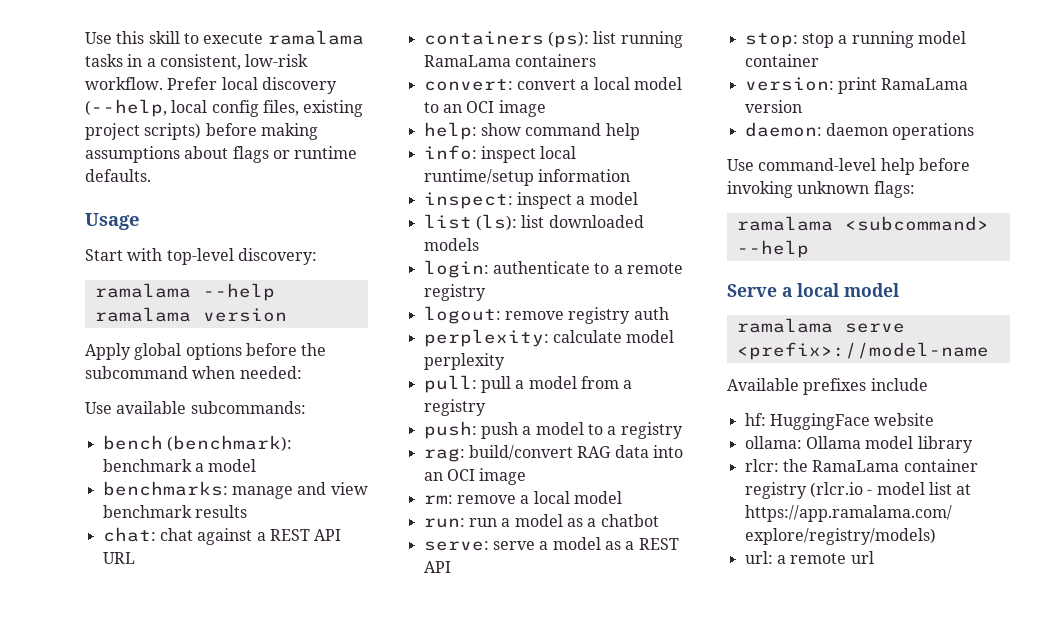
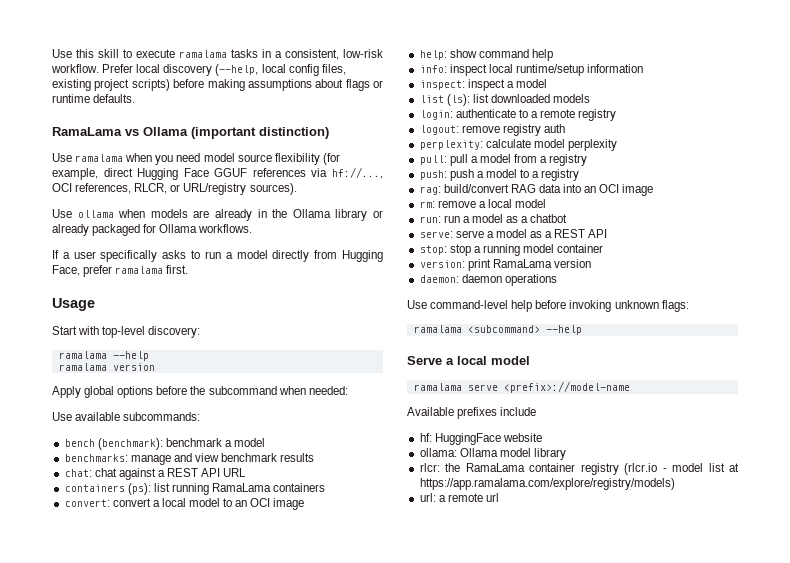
(151, 175) none -> [52,127,329,139] [52,153,340,165] [52,167,383,180] [52,183,297,195] [52,209,383,221] [52,224,253,236] [52,250,383,262] [52,265,189,277] // RamaLama vs Ollama (important distinction) // Use ramalama when you need model source flexibility (for example, direct Hugging Face GGUF references via hf://..., OCI references, RLCR, or URL/registry sources). // Use ollama when models are already in the Ollama library or already packaged for Ollama workflows. // If a user specifically asks to run a model directly from Hugging Face, prefer ramalama first.

